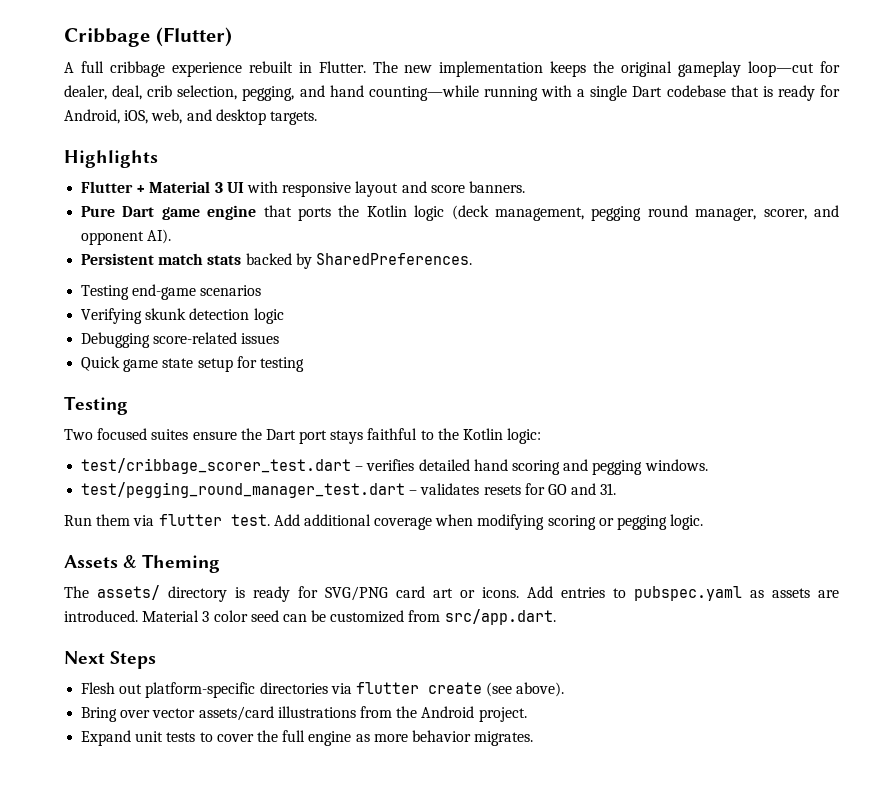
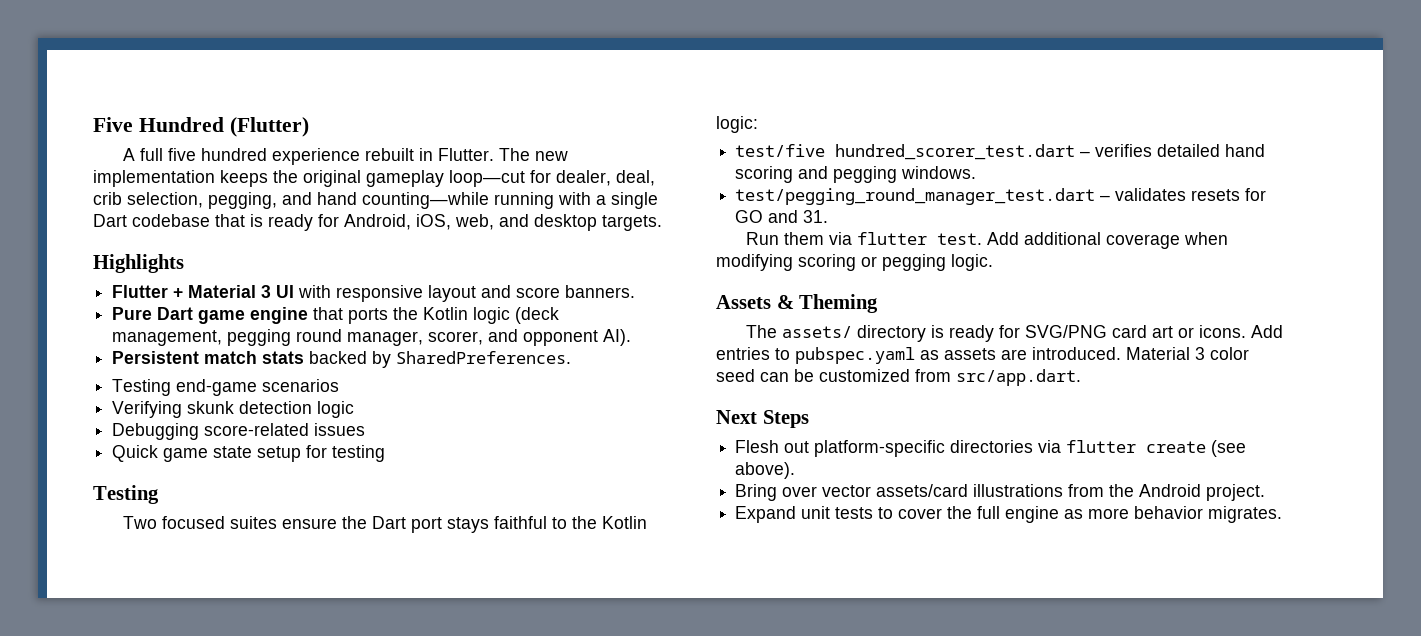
[64,28,150,47] Cribbage -> [93,117,224,132] Five Hundred
[109,61,165,77] cribbage -> [168,148,268,161] five hundred
[81,458,352,474] test/cribbage_scorer_test.dart -> [735,144,1076,160] test/five hundred_scorer_test.dart

